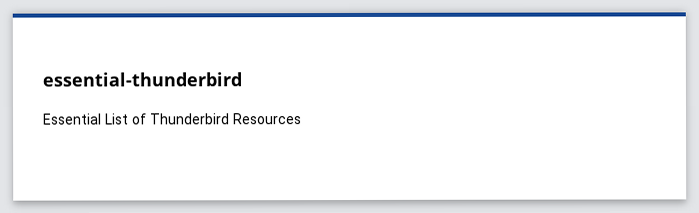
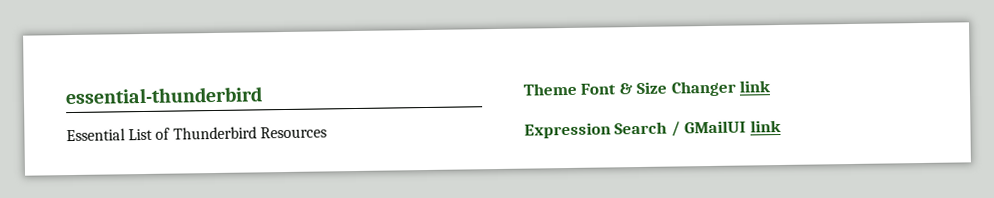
(302, 119) none -> [523,80,772,97] [524,119,782,139] // Theme Font & Size Changer link // Expression Search / GMailUI link

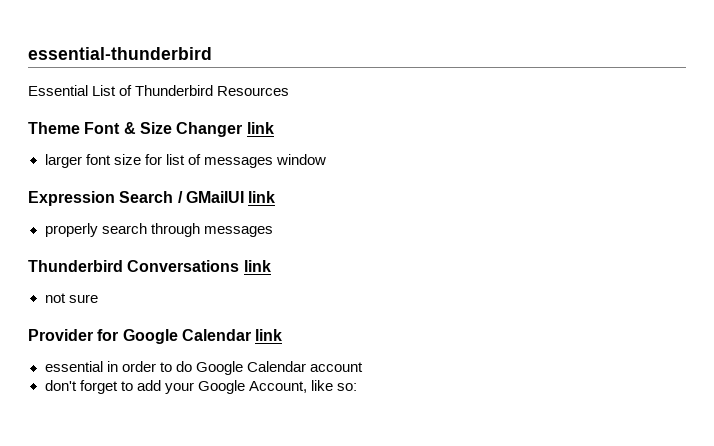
(772, 86) none -> [44,154,326,168] // larger font size for list of messages window
(782, 126) none -> [44,223,273,237] [28,260,271,272] [44,293,98,303] [28,329,283,344] [44,361,363,375] [44,380,357,394] // properly search through messages // Thunderbird Conversations link // not sure // Provider for Google Calendar link // essential in order to do Google Calendar account // don't forget to add your Google Account, like so:

